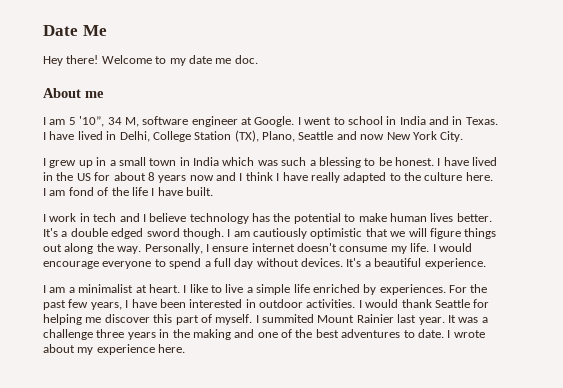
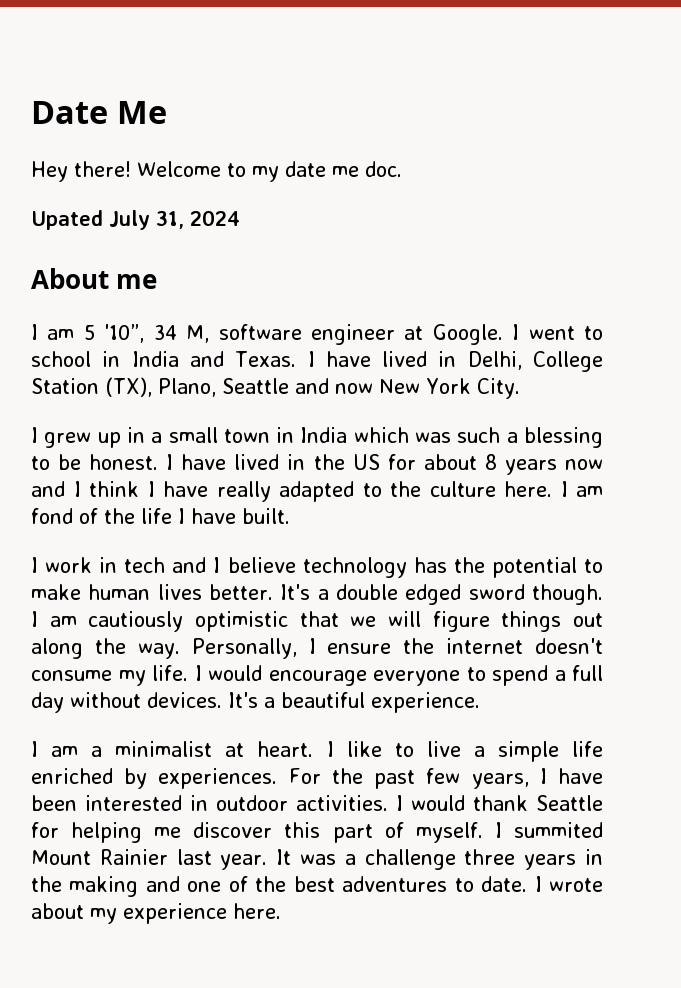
(258, 59) none -> [31,210,240,230] // Upated July 31, 2024
[452,116,463,125] in -> (224, 359) none
(249, 249) none -> [403,638,435,654] the

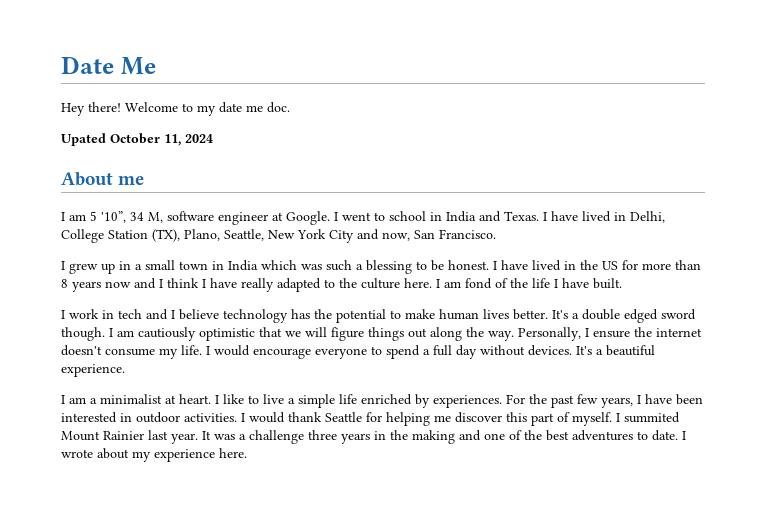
[109,210,184,230] July 31, -> [110,133,181,146] October 11,
[222,378,520,399] Seattle and now New York City. -> [224,229,496,243] Seattle, New York City and now, San Francisco.
[423,454,477,470] about -> [642,260,701,270] more than

